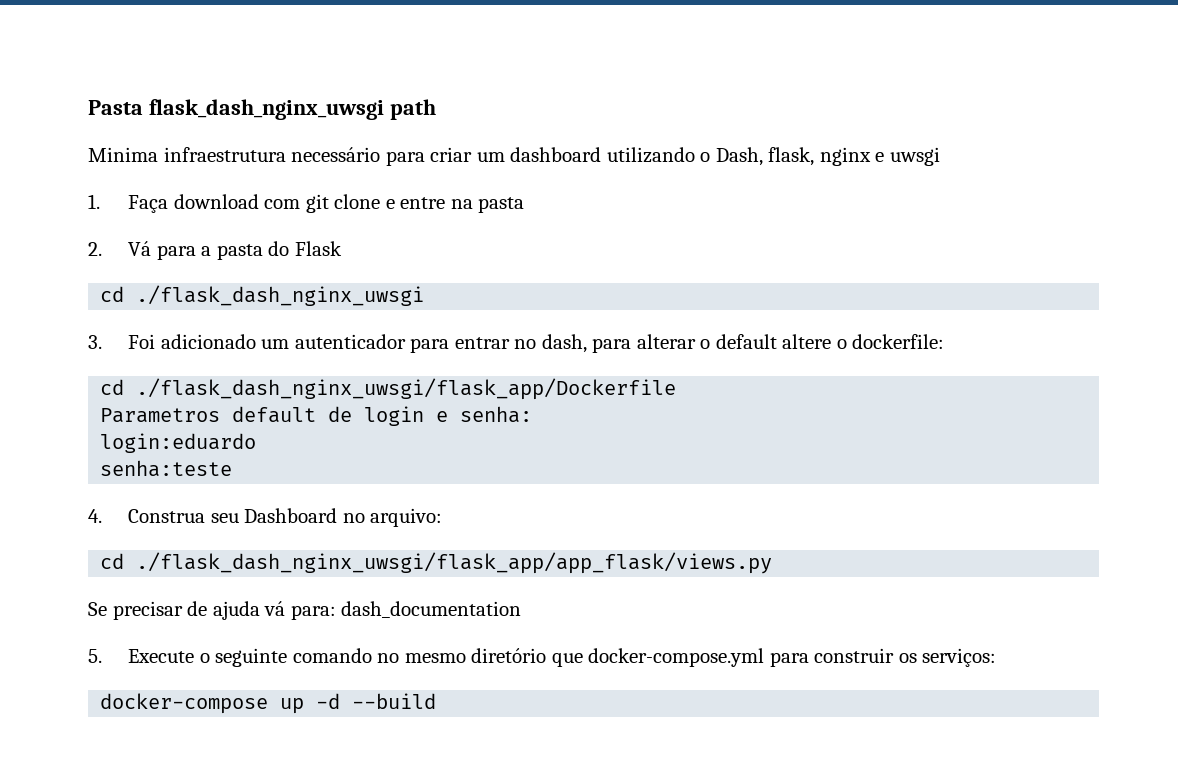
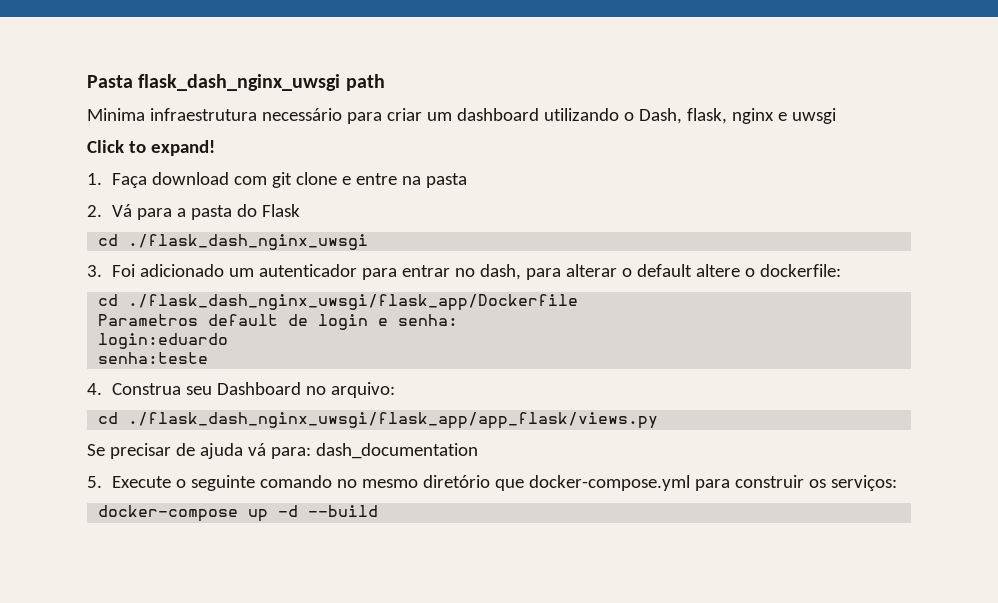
(940, 156) none -> [87,140,215,156] // Click to expand!

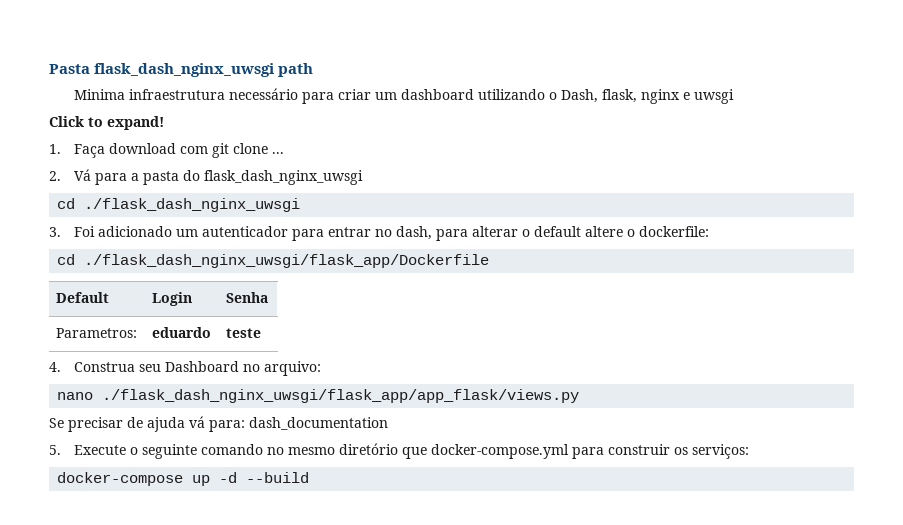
[341,173,467,188] e entre na pasta -> [272,152,285,154] ...
[261,204,300,217] Flask -> [204,170,364,185] flask_dash_nginx_uwsgi
[98,314,459,330] [98,333,229,349] [98,352,209,364] // Parametros default de login e senha: // login:eduardo // senha:teste -> [56,292,110,303] [152,292,193,306] [226,292,269,303] [56,328,138,338] [152,327,212,338] [226,328,262,338] // Default | Login | Senha // Parametros: | eduardo | teste
[98,412,119,424] cd -> [57,392,94,400] nano

